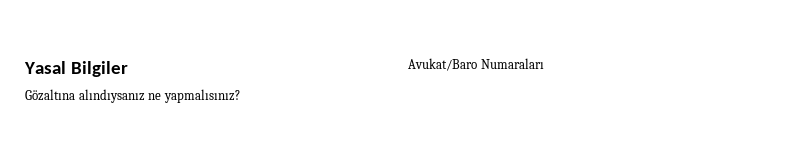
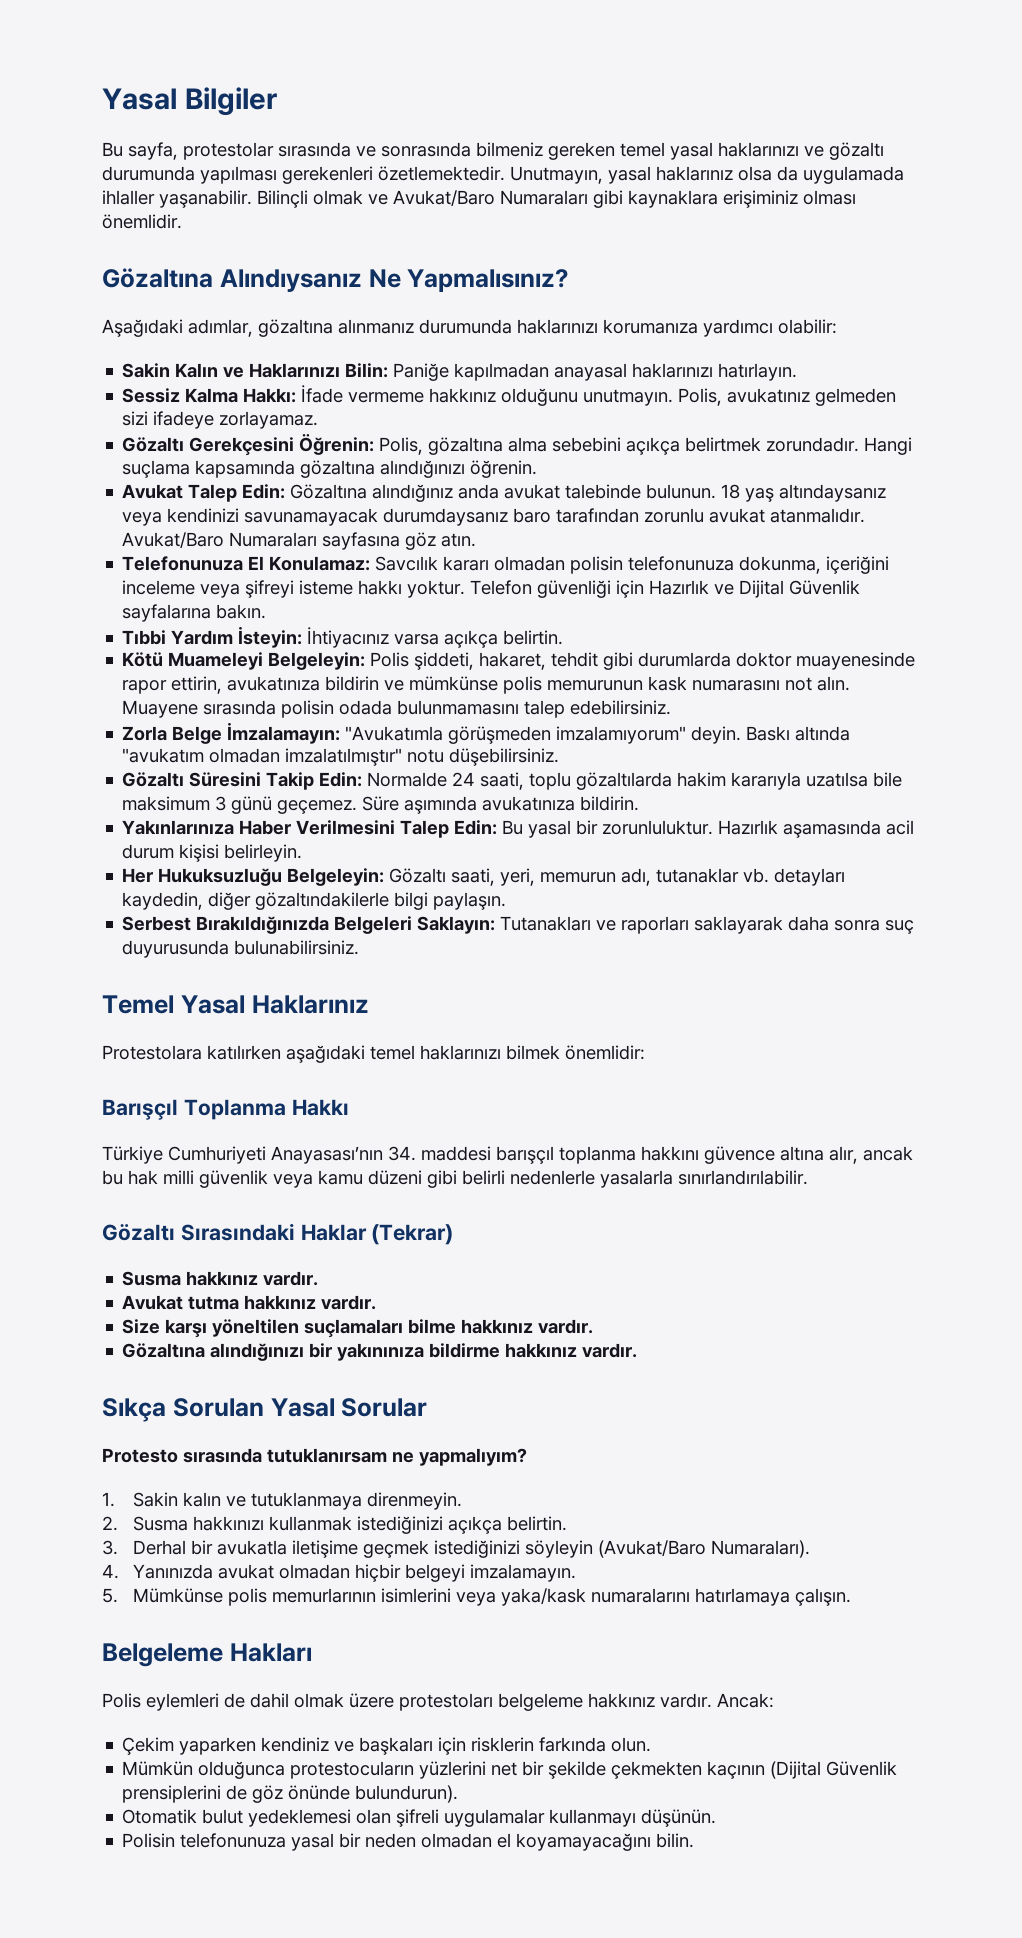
[25,89,240,103] [408,58,544,71] Gözaltına alındıysanız ne yapmalısınız? // Avukat/Baro Numaraları -> [102,142,884,160] [102,166,904,184] [102,190,856,208] [102,214,182,229] [102,268,569,292] [102,319,837,337] [122,363,798,381] [122,385,897,406] [122,411,319,429] [122,433,913,456] [122,460,538,478] [122,484,887,502] [122,508,866,526] [122,532,477,550] [122,556,890,574] [122,580,861,598] [122,604,267,622] [122,626,564,648] [122,652,916,670] [122,676,851,694] [122,700,672,718] [122,722,851,744] [122,748,560,766] [122,772,903,790] [122,796,640,814] [122,820,915,838] [122,844,303,862] [122,868,846,886] [122,892,507,910] [122,916,915,934] [122,940,360,958] [102,995,369,1014] [102,1045,645,1063] [102,1099,349,1120] [102,1146,913,1164] [102,1170,808,1188] [102,1223,454,1245] [122,1271,319,1286] [122,1295,377,1310] [122,1319,594,1338] [122,1343,638,1361] [102,1398,428,1422] [102,1448,527,1466] [102,1492,462,1510] [102,1516,567,1534] [102,1540,810,1558] [102,1564,576,1582] [102,1588,851,1606] [102,1643,312,1667] [102,1693,774,1711] [122,1737,652,1755] [122,1761,898,1779] [122,1785,459,1803] [122,1809,717,1827] [122,1833,695,1851] Bu sayfa, protestolar sırasında ve sonrasında bilmeniz gereken temel yasal haklarınızı ve gözaltı durumunda yapılması gerekenleri özetlemektedir. Unutmayın, yasal haklarınız olsa da uygulamada ihlaller yaşanabilir. Bilinçli olmak ve Avukat/Baro Numaraları gibi kaynaklara erişiminiz olması önemlidir. // Gözaltına Alındıysanız Ne Yapmalısınız? // Aşağıdaki adımlar, gözaltına alınmanız durumunda haklarınızı korumanıza yardımcı olabilir: // Sakin Kalın ve Haklarınızı Bilin: Paniğe kapılmadan anayasal haklarınızı hatırlayın. // Sessiz Kalma Hakkı: İfade vermeme hakkınız olduğunu unutmayın. Polis, avukatınız gelmeden sizi ifadeye zorlayamaz. // Gözaltı Gerekçesini Öğrenin: Polis, gözaltına alma sebebini açıkça belirtmek zorundadır. Hangi suçlama kapsamında gözaltına alındığınızı öğrenin. // Avukat Talep Edin: Gözaltına alındığınız anda avukat talebinde bulunun. 18 yaş altındaysanız veya kendinizi savunamayacak durumdaysanız baro tarafından zorunlu avukat atanmalıdır. Avukat/Baro Numaraları sayfasına göz atın. // Telefonunuza El Konulamaz: Savcılık kararı olmadan polisin telefonunuza dokunma, içeriğini inceleme veya şifreyi isteme hakkı yoktur. Telefon güvenliği için Hazırlık ve Dijital Güvenlik sayfalarına bakın. // Tıbbi Yardım İsteyin: İhtiyacınız varsa açıkça belirtin. // Kötü Muameleyi Belgeleyin: Polis şiddeti, hakaret, tehdit gibi durumlarda doktor muayenesinde rapor ettirin, avukatınıza bildirin ve mümkünse polis memurunun kask numarasını not alın. Muayene sırasında polisin odada bulunmamasını talep edebilirsiniz. // Zorla Belge İmzalamayın: "Avukatımla görüşmeden imzalamıyorum" deyin. Baskı altında "avukatım olmadan imzalatılmıştır" notu düşebilirsiniz. // Gözaltı Süresini Takip Edin: Normalde 24 saati, toplu gözaltılarda hakim kararıyla uzatılsa bile maksimum 3 günü geçemez. Süre aşımında avukatınıza bildirin. // Yakınlarınıza Haber Verilmesini Talep Edin: Bu yasal bir zorunluluktur. Hazırlık aşamasında acil durum kişisi belirleyin. // Her Hukuksuzluğu Belgeleyin: Gözaltı saati, yeri, memurun adı, tutanaklar vb. detayları kaydedin, diğer gözaltındakilerle bilgi paylaşın. // Serbest Bırakıldığınızda Belgeleri Saklayın: Tutanakları ve raporları saklayarak daha sonra suç duyurusunda bulunabilirsiniz. // Temel Yasal Haklarınız // Protestolara katılırken aşağıdaki temel haklarınızı bilmek önemlidir: // Barışçıl Toplanma Hakkı // Türkiye Cumhuriyeti Anayasası’nın 34. maddesi barışçıl toplanma hakkını güvence altına alır, ancak bu hak milli güvenlik veya kamu düzeni gibi belirli nedenlerle yasalarla sınırlandırılabilir. // Gözaltı Sırasındaki Haklar (Tekrar) // Susma hakkınız vardır. // Avukat tutma hakkınız vardır. // Size karşı yöneltilen suçlamaları bilme hakkınız vardır. // Gözaltına alındığınızı bir yakınınıza bildirme hakkınız vardır. // Sıkça Sorulan Yasal Sorular // Protesto sırasında tutuklanırsam ne yapmalıyım? // 1. Sakin kalın ve tutuklanmaya direnmeyin. // 2. Susma hakkınızı kullanmak istediğinizi açıkça belirtin. // 3. Derhal bir avukatla iletişime geçmek istediğinizi söyleyin (Avukat/Baro Numaraları). // 4. Yanınızda avukat olmadan hiçbir belgeyi imzalamayın. // 5. Mümkünse polis memurlarının isimlerini veya yaka/kask numaralarını hatırlamaya çalışın. // Belgeleme Hakları // Polis eylemleri de dahil olmak üzere protestoları belgeleme hakkınız vardır. Ancak: // Çekim yaparken kendiniz ve başkaları için risklerin farkında olun. // Mümkün olduğunca protestocuların yüzlerini net bir şekilde çekmekten kaçının (Dijital Güvenlik prensiplerini de göz önünde bulundurun). // Otomatik bulut yedeklemesi olan şifreli uygulamalar kullanmayı düşünün. // Polisin telefonunuza yasal bir neden olmadan el koyamayacağını bilin.

